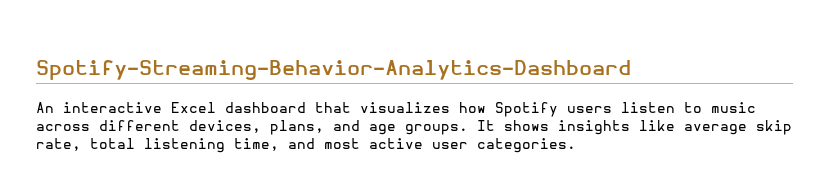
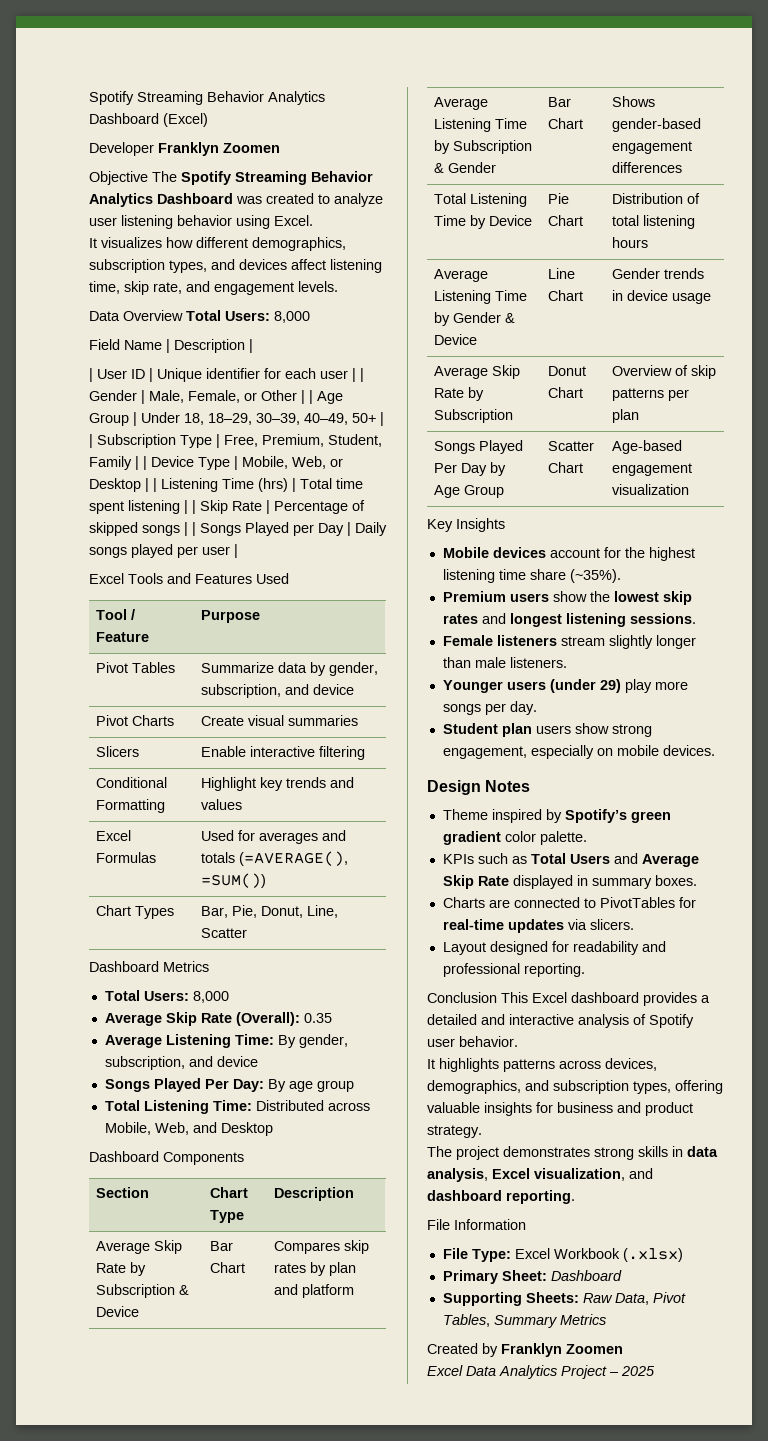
[36,60,631,80] [36,102,756,117] [36,120,792,135] [36,138,576,153] Spotify-Streaming-Behavior-Analytics-Dashboard // An interactive Excel dashboard that visualizes how Spotify users listen to music across different devices, plans, and age groups. It shows insights like average skip rate, total listening time, and most active user categories. -> [89,91,325,105] [89,113,208,127] [89,142,280,156] [89,171,373,185] [89,193,383,207] [89,215,313,229] [89,237,346,251] [89,259,382,273] [89,281,338,295] [89,310,310,323] [89,339,253,353] [89,368,364,382] [89,390,343,404] [89,412,384,426] [89,434,382,448] [89,456,343,470] [89,478,363,492] [89,500,365,514] [89,522,387,536] [89,544,238,558] [89,573,289,584] [96,609,136,620] [96,632,150,642] [201,610,261,623] [96,662,176,673] [201,662,379,676] [201,684,355,698] [96,715,175,726] [201,715,359,726] [96,746,140,757] [201,746,366,760] [96,777,168,788] [96,799,166,813] [201,777,355,791] [201,799,243,810] [96,830,132,841] [96,852,157,863] [201,830,347,844] [201,851,349,866] [201,873,267,888] [96,905,175,919] [201,905,339,918] [201,928,248,938] [89,961,209,972] [104,990,229,1003] [104,1012,332,1026] [104,1034,348,1048] [104,1056,258,1070] [104,1078,354,1092] [104,1100,370,1114] [104,1122,273,1136] [89,1151,244,1165] [96,1187,150,1198] [210,1187,249,1198] [210,1210,245,1223] [274,1187,355,1201] [96,1240,183,1254] [96,1262,147,1276] [96,1284,190,1298] [96,1306,140,1317] [210,1241,234,1251] [210,1262,246,1273] [274,1240,370,1254] [274,1262,357,1276] [274,1284,355,1298] [434,97,489,110] [434,118,528,132] [434,140,533,154] [434,162,497,173] [548,97,572,107] [548,118,584,129] [612,96,656,107] [612,118,702,132] [612,141,693,154] [612,162,683,173] [434,193,528,207] [434,215,533,229] [548,193,570,204] [548,215,584,226] [612,193,701,204] [612,215,696,229] [612,237,649,248] [434,269,489,282] [434,290,528,304] [434,312,516,326] [434,334,478,345] [548,268,576,279] [548,290,584,301] [612,268,705,279] [612,290,712,304] [434,365,521,379] [434,387,485,401] [434,409,514,423] [548,366,587,376] [548,387,584,398] [612,365,717,379] [612,388,690,401] [612,409,640,423] [434,440,524,454] [434,462,507,476] [434,485,505,498] [548,441,595,451] [548,462,584,473] [612,440,683,454] [612,463,693,476] [612,484,690,495] [427,518,505,532] [442,547,695,561] [442,569,621,583] [442,591,692,605] [442,613,696,627] [442,635,696,649] [442,657,567,668] [442,679,688,693] [442,701,537,715] [442,723,652,737] [442,745,715,759] [427,780,531,795] [442,809,671,823] [442,831,587,845] [442,853,699,867] [442,875,697,889] [442,897,696,908] [442,919,634,933] [442,941,666,955] [442,963,585,977] [427,992,710,1006] [427,1014,694,1028] [427,1036,518,1047] [427,1058,657,1072] [427,1080,723,1094] [427,1102,693,1116] [427,1125,482,1138] [427,1146,718,1160] [427,1168,653,1182] [427,1190,575,1204] [427,1219,526,1230] [442,1248,683,1262] [442,1270,622,1284] [442,1292,686,1306] [442,1314,606,1328] [427,1343,623,1357] [427,1365,655,1379] Spotify Streaming Behavior Analytics Dashboard (Excel) // Developer Franklyn Zoomen // Objective The Spotify Streaming Behavior Analytics Dashboard was created to analyze user listening behavior using Excel. // It visualizes how different demographics, subscription types, and devices affect listening time, skip rate, and engagement levels. // Data Overview Total Users: 8,000 // Field Name | Description | // | User ID | Unique identifier for each user | | Gender | Male, Female, or Other | | Age Group | Under 18, 18–29, 30–39, 40–49, 50+ | | Subscription Type | Free, Premium, Student, Family | | Device Type | Mobile, Web, or Desktop | | Listening Time (hrs) | Total time spent listening | | Skip Rate | Percentage of skipped songs | | Songs Played per Day | Daily songs played per user | // Excel Tools and Features Used // Tool / Feature | Purpose // Pivot Tables | Summarize data by gender, subscription, and device // Pivot Charts | Create visual summaries // Slicers | Enable interactive filtering // Conditional Formatting | Highlight key trends and values // Excel Formulas | Used for averages and totals (=AVERAGE(), =SUM()) // Chart Types | Bar, Pie, Donut, Line, Scatter // Dashboard Metrics // Total Users: 8,000 // Average Skip Rate (Overall): 0.35 // Average Listening Time: By gender, subscription, and device // Songs Played Per Day: By age group // Total Listening Time: Distributed across Mobile, Web, and Desktop // Dashboard Components // Section | Chart Type | Description // Average Skip Rate by Subscription & Device | Bar Chart | Compares skip rates by plan and platform // Average Listening Time by Subscription & Gender | Bar Chart | Shows gender-based engagement differences // Total Listening Time by Device | Pie Chart | Distribution of total listening hours // Average Listening Time by Gender & Device | Line Chart | Gender trends in device usage // Average Skip Rate by Subscription | Donut Chart | Overview of skip patterns per plan // Songs Played Per Day by Age Group | Scatter Chart | Age-based engagement visualization // Key Insights // Mobile devices account for the highest listening time share (~35%). // Premium users show the lowest skip rates and longest listening sessions. // Female listeners stream slightly longer than male listeners. // Younger users (under 29) play more songs per day. // Student plan users show strong engagement, especially on mobile devices. // Design Notes // Theme inspired by Spotify’s green gradient color palette. // KPIs such as Total Users and Average Skip Rate displayed in summary boxes. // Charts are connected to PivotTables for real-time updates via slicers. // Layout designed for readability and professional reporting. // Conclusion This Excel dashboard provides a detailed and interactive analysis of Spotify user behavior. // It highlights patterns across devices, demographics, and subscription types, offering valuable insights for business and product strategy. // The project demonstrates strong skills in data analysis, Excel visualization, and dashboard reporting. // File Information // File Type: Excel Workbook (.xlsx) // Primary Sheet: Dashboard // Supporting Sheets: Raw Data, Pivot Tables, Summary Metrics // Created by Franklyn Zoomen // Excel Data Analytics Project – 2025

